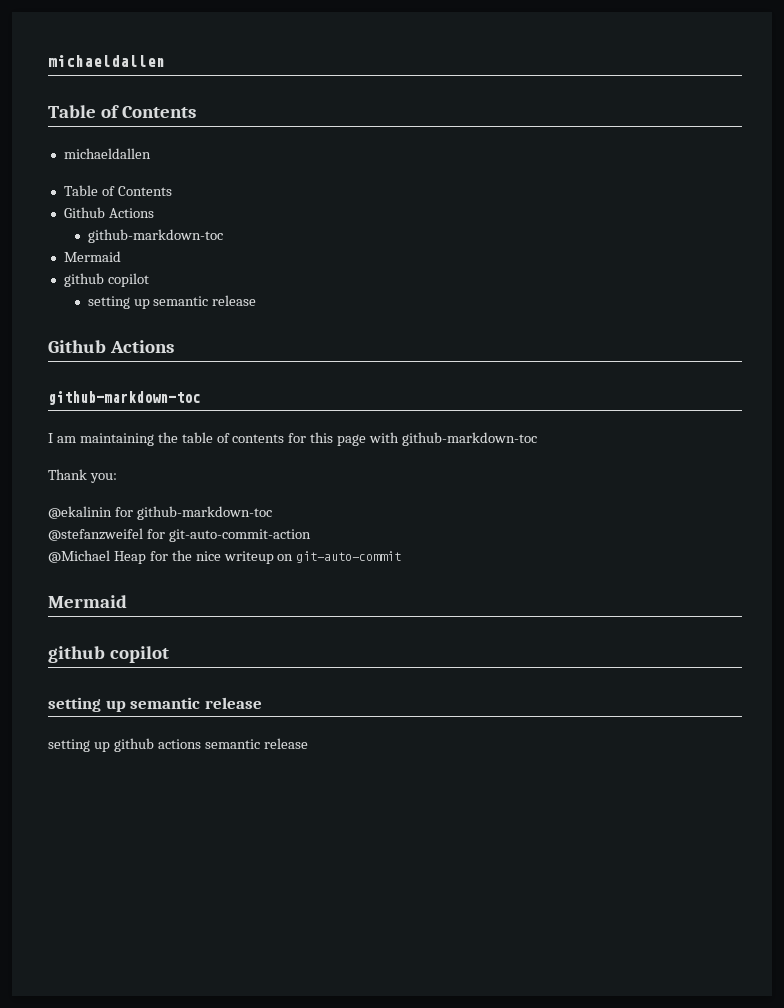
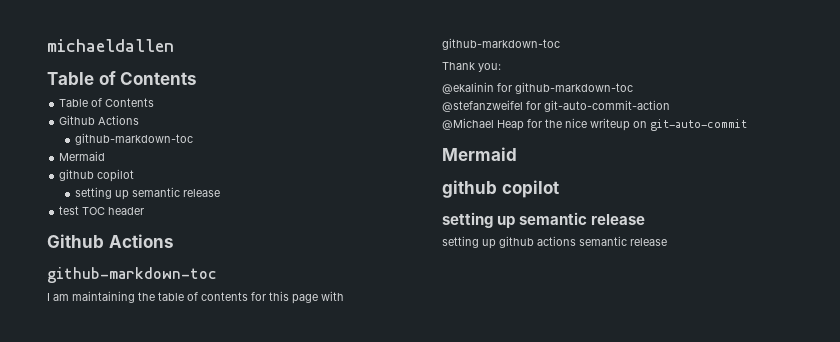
[48,55,165,67] [48,105,196,118] [63,148,151,159] michaeldallen // Table of Contents // michaeldallen -> [47,39,174,52] [47,71,198,85] michaeldallen // Table of Contents
(257, 300) none -> [59,206,145,215] // test TOC header

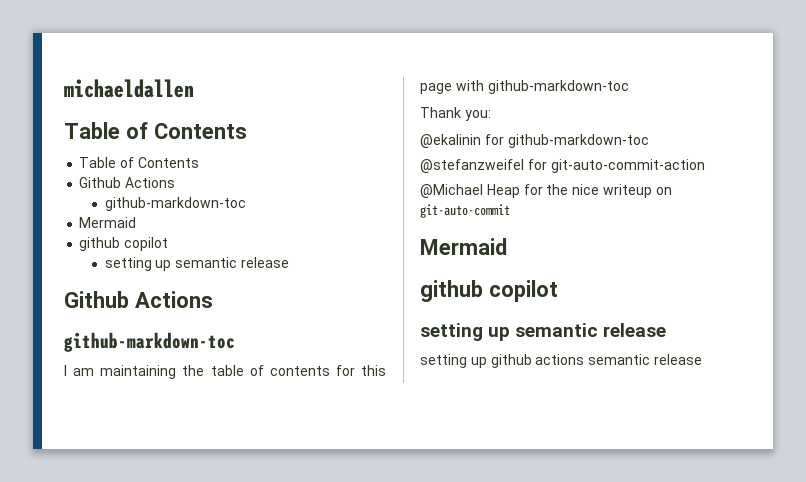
[59,206,145,215] // test TOC header -> (290, 262) none

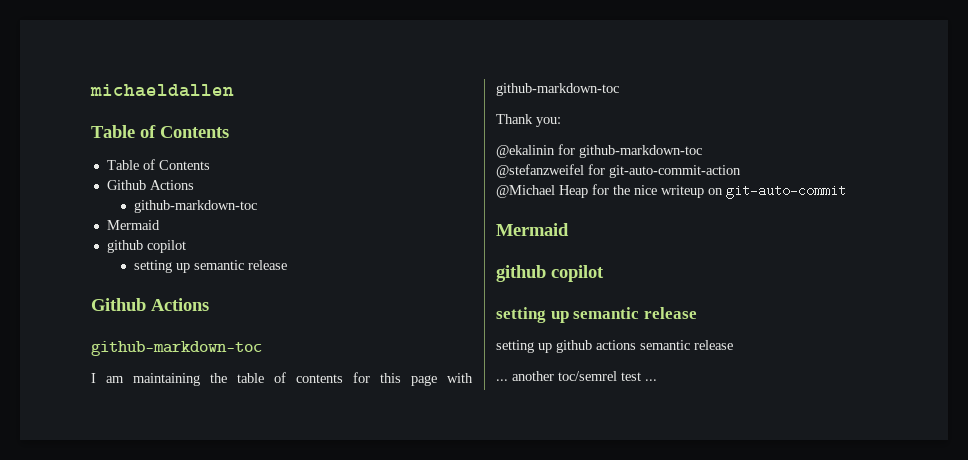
(702, 359) none -> [496,371,657,381] // ... another toc/semrel test ...

